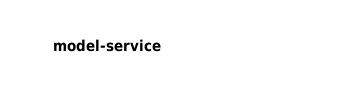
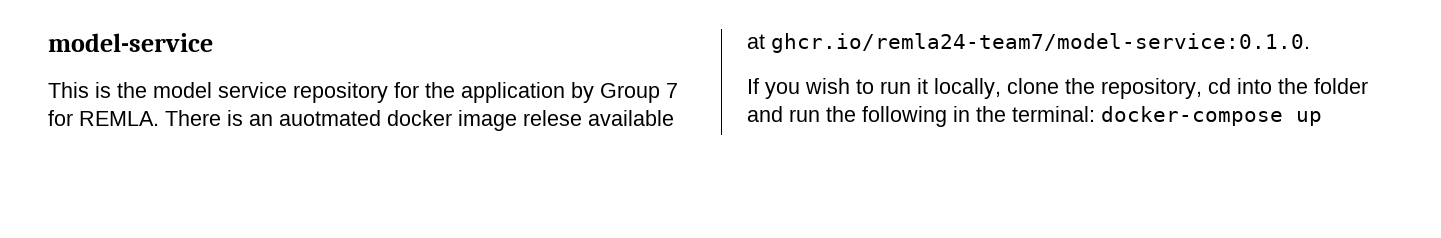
(161, 45) none -> [48,82,678,103] [48,110,674,131] [747,33,1310,53] [747,78,1368,99] [747,106,1322,127] // This is the model service repository for the application by Group 7 for REMLA. There is an auotmated docker image relese available at ghcr.io/remla24-team7/model-service:0.1.0. // If you wish to run it locally, clone the repository, cd into the folder and run the following in the terminal: docker-compose up

